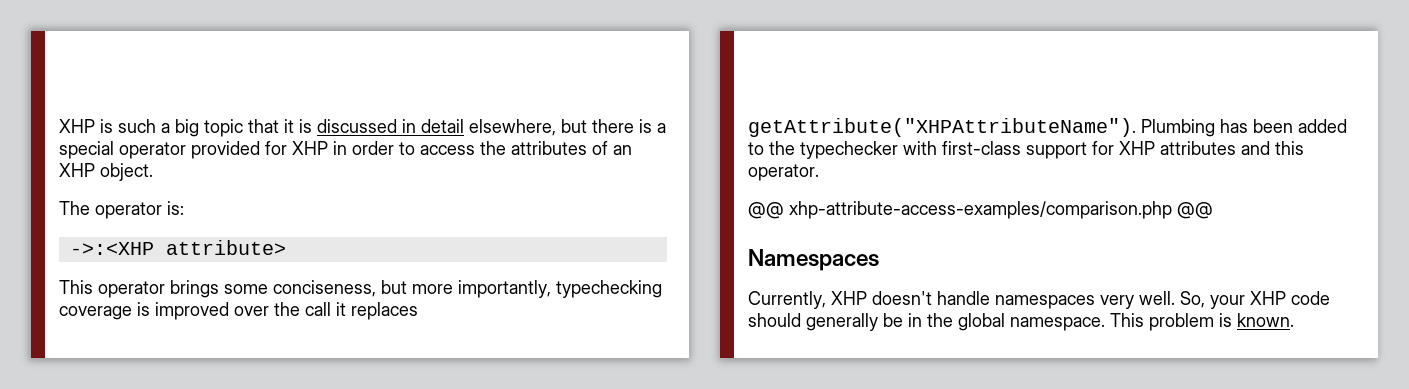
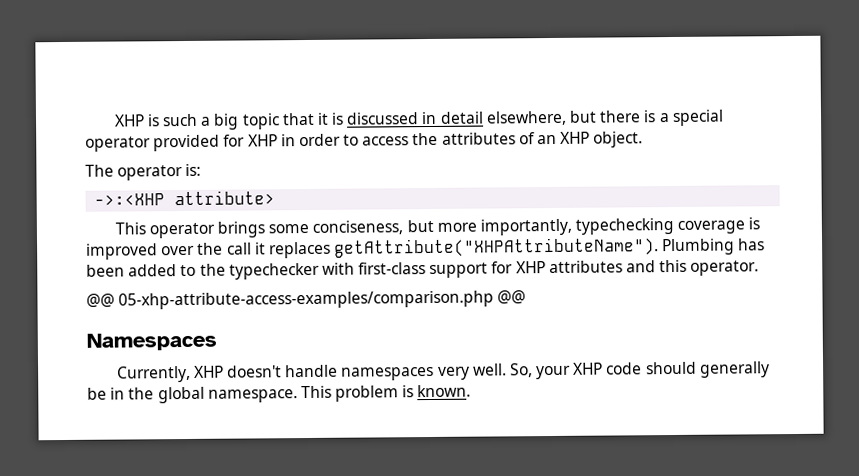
[789,201,1172,219] xhp-attribute-access-examples/comparison.php -> [118,290,495,310] 05-xhp-attribute-access-examples/comparison.php

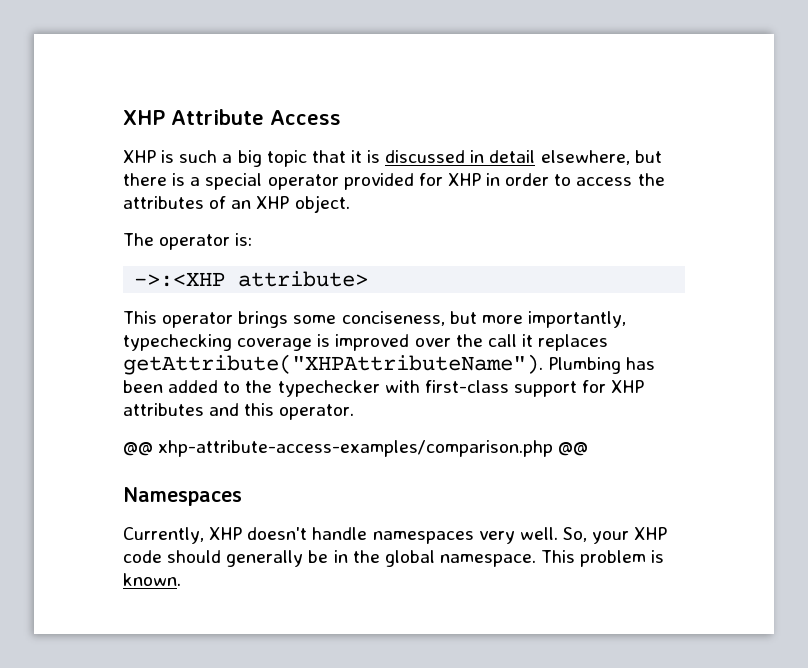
[113,114,145,127] XHP -> [123,109,341,125] [123,150,156,163] XHP Attribute Access // XHP
[118,290,495,310] 05-xhp-attribute-access-examples/comparison.php -> [158,440,554,457] xhp-attribute-access-examples/comparison.php

